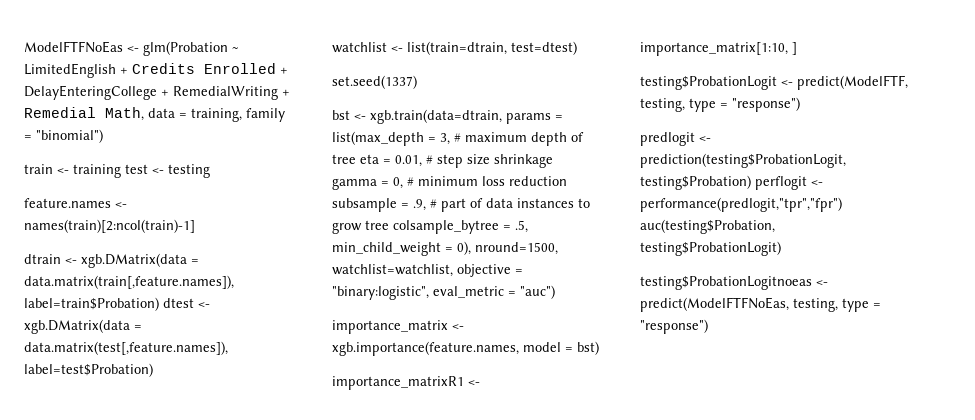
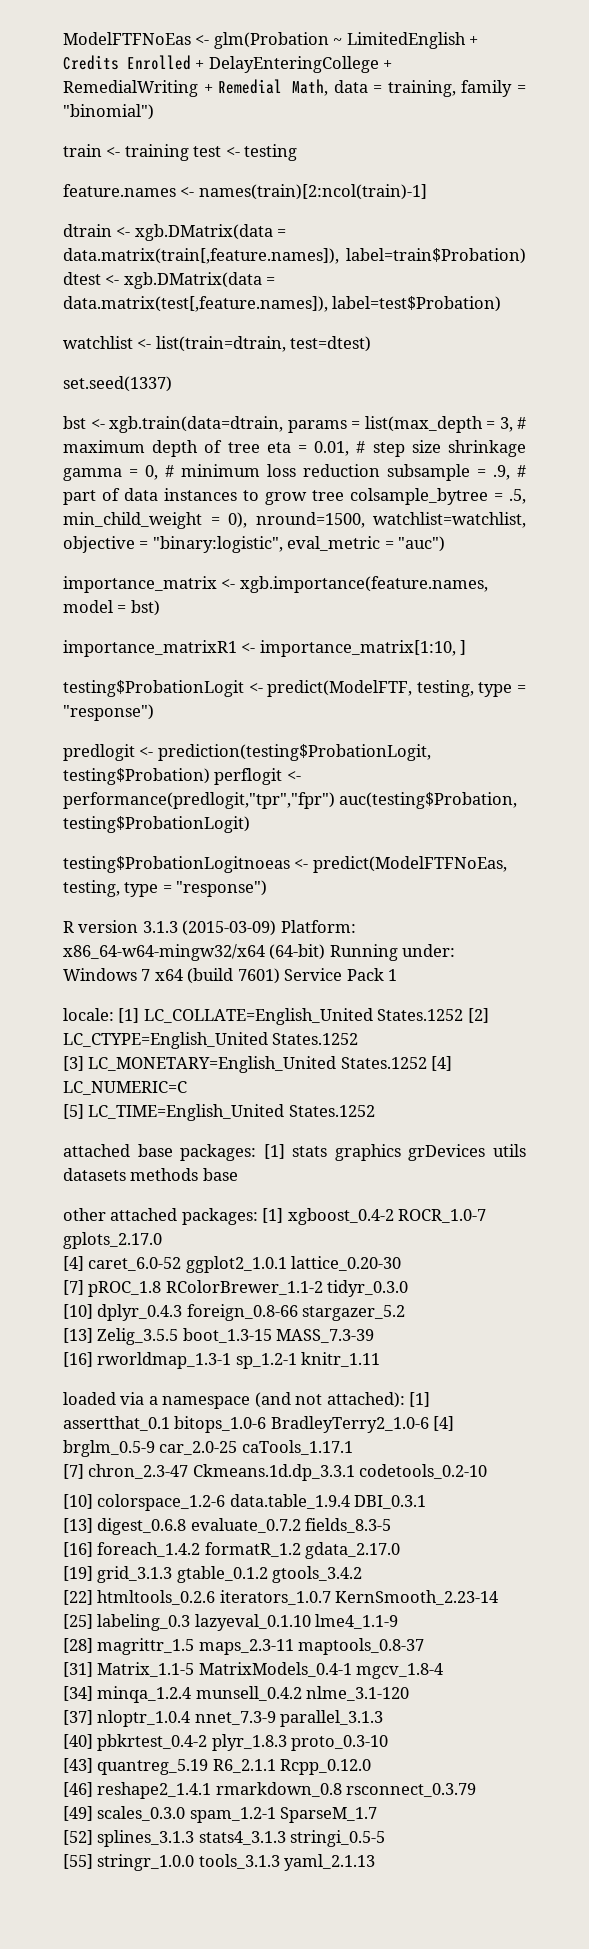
(708, 326) none -> [63,920,356,936] [63,944,456,961] [63,968,398,984] [63,1008,489,1025] [63,1032,359,1049] [63,1056,453,1073] [63,1081,187,1095] [63,1104,375,1121] [63,1144,526,1161] [63,1168,238,1181] [63,1208,487,1225] [63,1232,162,1249] [63,1256,402,1273] [63,1280,409,1297] [63,1304,406,1321] [63,1328,375,1345] [63,1352,381,1369] [63,1392,431,1409] [63,1416,455,1433] [63,1440,353,1457] [63,1464,488,1481] [63,1494,427,1511] [63,1518,392,1535] [63,1542,401,1559] [63,1566,363,1583] [63,1590,499,1605] [63,1614,399,1631] [63,1638,425,1655] [63,1662,444,1679] [63,1686,410,1703] [63,1710,384,1727] [63,1734,389,1751] [63,1758,372,1775] [63,1782,477,1799] [63,1806,378,1823] [63,1830,386,1847] [63,1854,376,1871] // R version 3.1.3 (2015-03-09) Platform: x86_64-w64-mingw32/x64 (64-bit) Running under: Windows 7 x64 (build 7601) Service Pack 1 // locale: [1] LC_COLLATE=English_United States.1252 [2] LC_CTYPE=English_United States.1252 // [3] LC_MONETARY=English_United States.1252 [4] LC_NUMERIC=C // [5] LC_TIME=English_United States.1252 // attached base packages: [1] stats graphics grDevices utils datasets methods base // other attached packages: [1] xgboost_0.4-2 ROCR_1.0-7 gplots_2.17.0 // [4] caret_6.0-52 ggplot2_1.0.1 lattice_0.20-30 // [7] pROC_1.8 RColorBrewer_1.1-2 tidyr_0.3.0 // [10] dplyr_0.4.3 foreign_0.8-66 stargazer_5.2 // [13] Zelig_3.5.5 boot_1.3-15 MASS_7.3-39 // [16] rworldmap_1.3-1 sp_1.2-1 knitr_1.11 // loaded via a namespace (and not attached): [1] assertthat_0.1 bitops_1.0-6 BradleyTerry2_1.0-6 [4] brglm_0.5-9 car_2.0-25 caTools_1.17.1 // [7] chron_2.3-47 Ckmeans.1d.dp_3.3.1 codetools_0.2-10 // [10] colorspace_1.2-6 data.table_1.9.4 DBI_0.3.1 // [13] digest_0.6.8 evaluate_0.7.2 fields_8.3-5 // [16] foreach_1.4.2 formatR_1.2 gdata_2.17.0 // [19] grid_3.1.3 gtable_0.1.2 gtools_3.4.2 // [22] htmltools_0.2.6 iterators_1.0.7 KernSmooth_2.23-14 [25] labeling_0.3 lazyeval_0.1.10 lme4_1.1-9 // [28] magrittr_1.5 maps_2.3-11 maptools_0.8-37 // [31] Matrix_1.1-5 MatrixModels_0.4-1 mgcv_1.8-4 // [34] minqa_1.2.4 munsell_0.4.2 nlme_3.1-120 // [37] nloptr_1.0.4 nnet_7.3-9 parallel_3.1.3 // [40] pbkrtest_0.4-2 plyr_1.8.3 proto_0.3-10 // [43] quantreg_5.19 R6_2.1.1 Rcpp_0.12.0 // [46] reshape2_1.4.1 rmarkdown_0.8 rsconnect_0.3.79 // [49] scales_0.3.0 spam_1.2-1 SparseM_1.7 // [52] splines_3.1.3 stats4_3.1.3 stringi_0.5-5 // [55] stringr_1.0.0 tools_3.1.3 yaml_2.1.13

